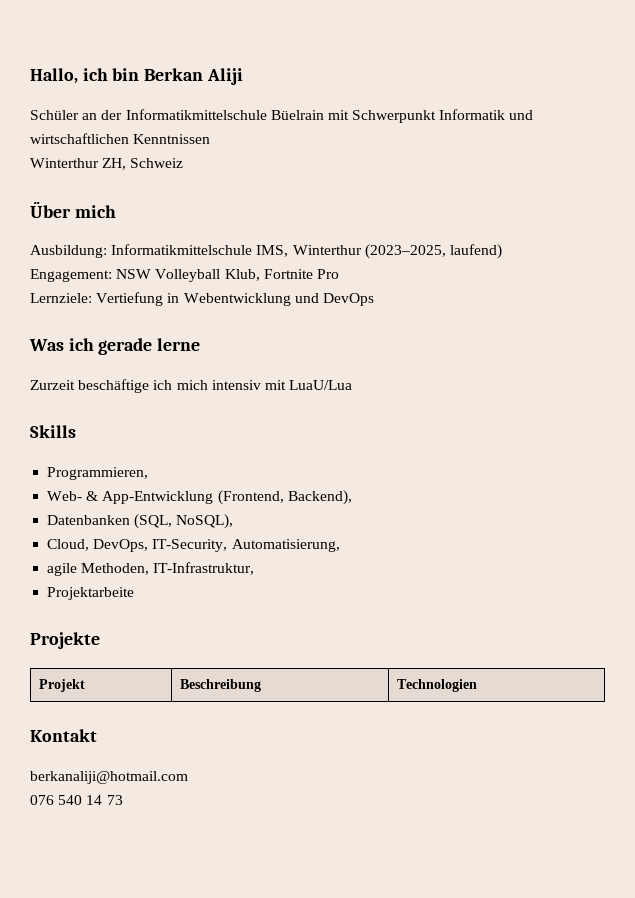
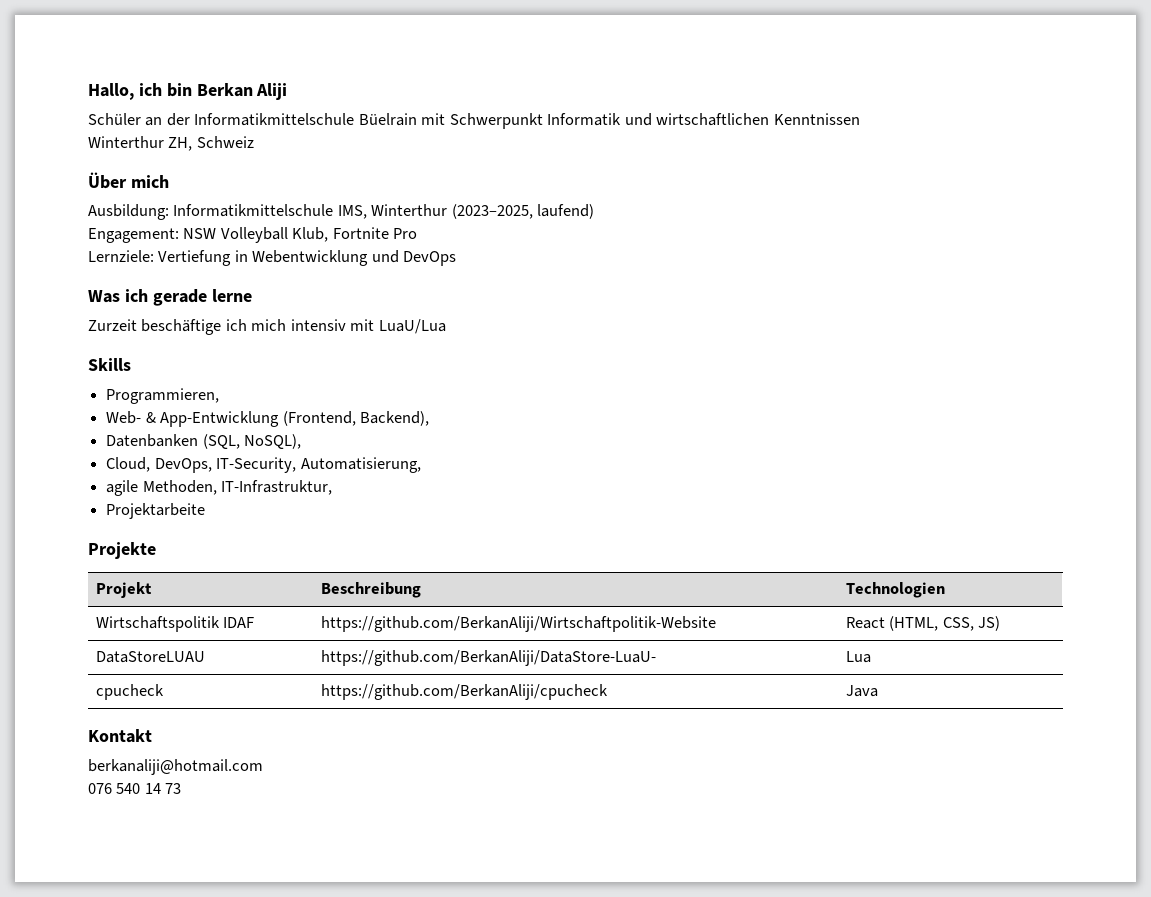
(477, 685) none -> [95,616,255,632] [320,616,716,632] [845,616,1001,631] [95,651,205,663] [320,650,656,666] [845,651,871,663] [95,684,164,700] [320,684,608,700] [845,685,878,697] // Wirtschaftspolitik IDAF | https://github.com/BerkanAliji/Wirtschaftpolitik-Website | React (HTML, CSS, JS) // DataStoreLUAU | https://github.com/BerkanAliji/DataStore-LuaU- | Lua // cpucheck | https://github.com/BerkanAliji/cpucheck | Java

